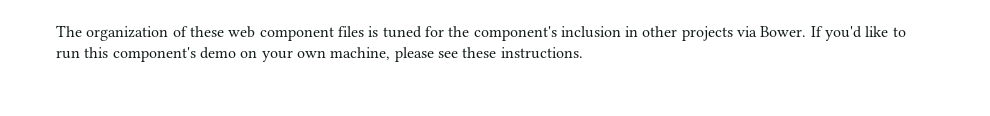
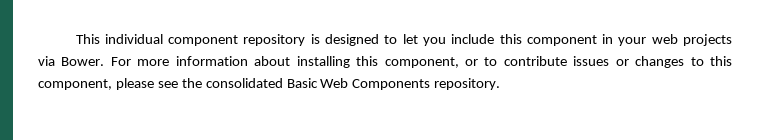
[56,25,906,41] [56,47,583,62] The organization of these web component files is tuned for the component's inclusion in other projects via Bower. If you'd like to run this component's demo on your own machine, please see these instructions. -> [75,34,732,46] [38,56,732,68] [38,78,501,90] This individual component repository is designed to let you include this component in your web projects via Bower. For more information about installing this component, or to contribute issues or changes to this component, please see the consolidated Basic Web Components repository.

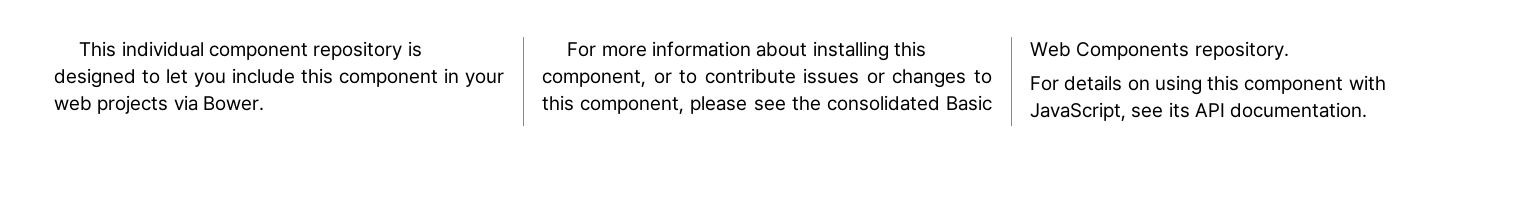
(105, 61) none -> (264, 103) //
(501, 84) none -> [1030,75,1386,95] [1030,102,1368,121] // For details on using this component with JavaScript, see its API documentation.

